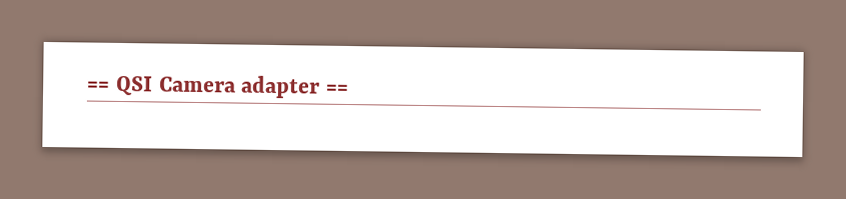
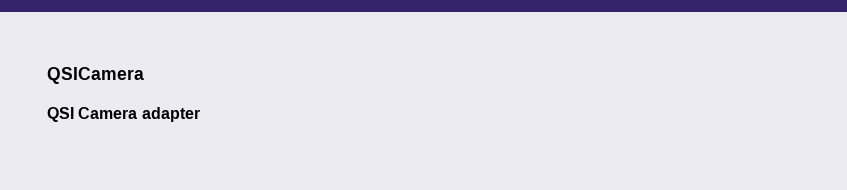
[87,80,110,91] == -> [47,67,144,84] QSICamera //
[326,83,349,95] == -> (200, 114) none

